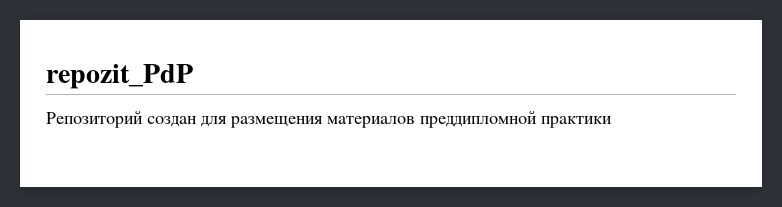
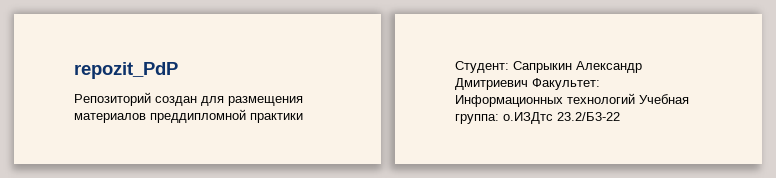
(612, 122) none -> [455,61,642,73] [455,78,600,90] [455,93,689,107] [455,112,620,124] Студент: Сапрыкин Александр Дмитриевич Факультет: Информационных технологий Учебная группа: о.ИЗДтс 23.2/Б3-22

